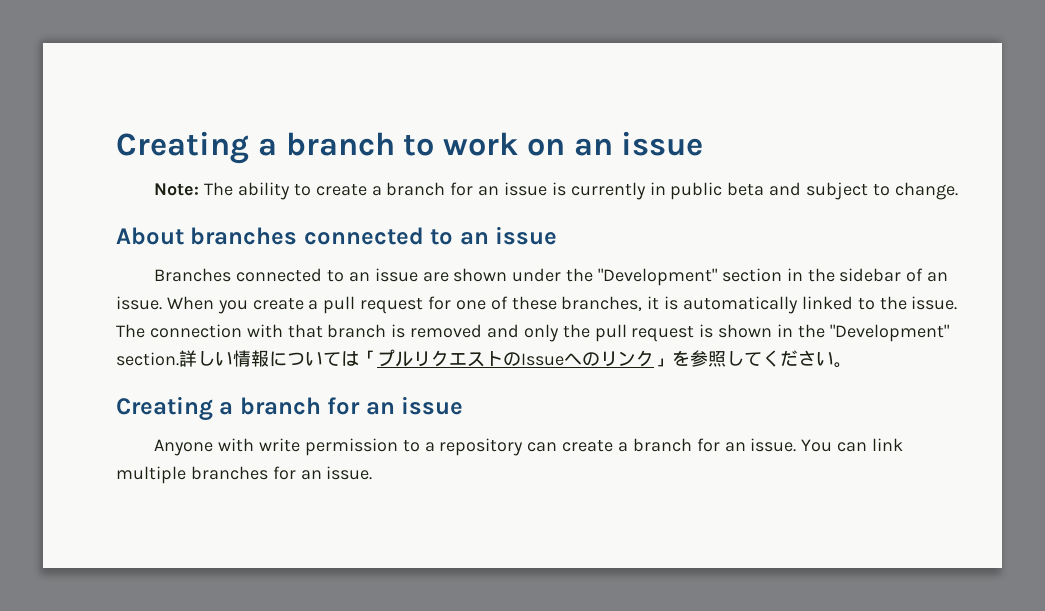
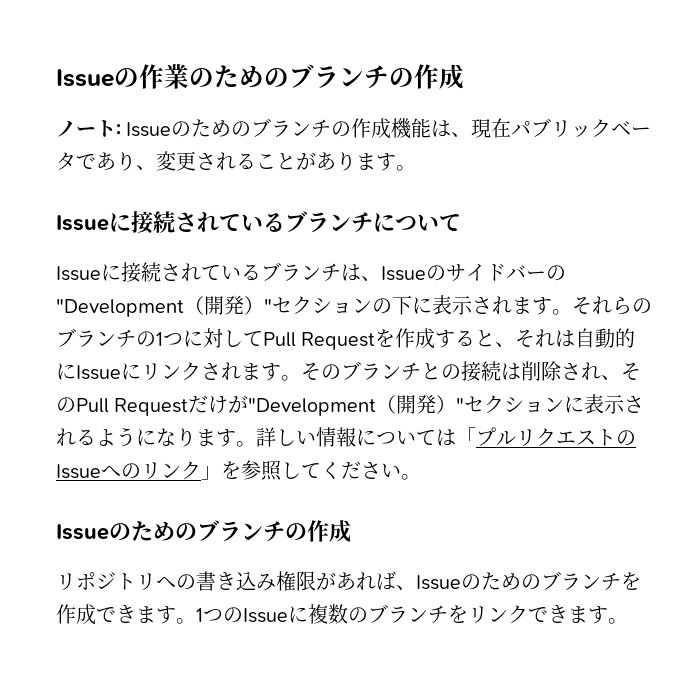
[116,131,704,164] [154,182,958,200] [116,226,558,245] [154,268,949,286] [116,296,958,314] [116,324,949,342] [116,352,179,366] Creating a branch to work on an issue // Note: The ability to create a branch for an issue is currently in public beta and subject to change. // About branches connected to an issue // Branches connected to an issue are shown under the "Development" section in the sidebar of an issue. When you create a pull request for one of these branches, it is automatically linked to the issue. The connection with that branch is removed and only the pull request is shown in the "Development" section. -> [56,64,464,89] [56,118,652,139] [56,151,416,171] [56,211,461,234] [56,262,566,283] [56,295,652,317] [56,328,636,350] [56,361,641,382] [56,394,645,416] [56,427,256,447] Issueの作業のためのブランチの作成 // ノート: Issueのためのブランチの作成機能は、現在パブリックベータであり、変更されることがあります。 // Issueに接続されているブランチについて // Issueに接続されているブランチは、Issueのサイドバーの"Development（開発）"セクションの下に表示されます。それらのブランチの1つに対してPull Requestを作成すると、それは自動的にIssueにリンクされます。そのブランチとの接続は削除され、そのPull Requestだけが"Development（開発）"セクションに表示されるようになります。
[116,396,464,421] [154,438,904,456] [116,466,373,484] Creating a branch for an issue // Anyone with write permission to a repository can create a branch for an issue. You can link multiple branches for an issue. -> [56,520,351,543] [56,571,641,591] [56,604,628,625] Issueのためのブランチの作成 // リポジトリへの書き込み権限があれば、Issueのためのブランチを作成できます。1つのIssueに複数のブランチをリンクできます。

